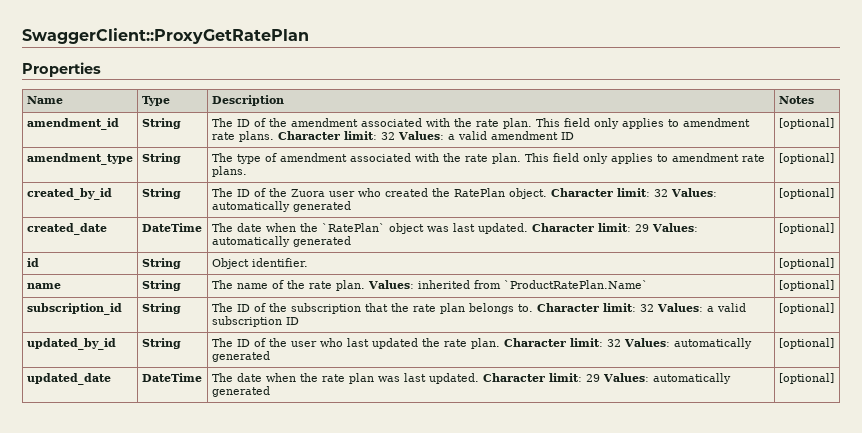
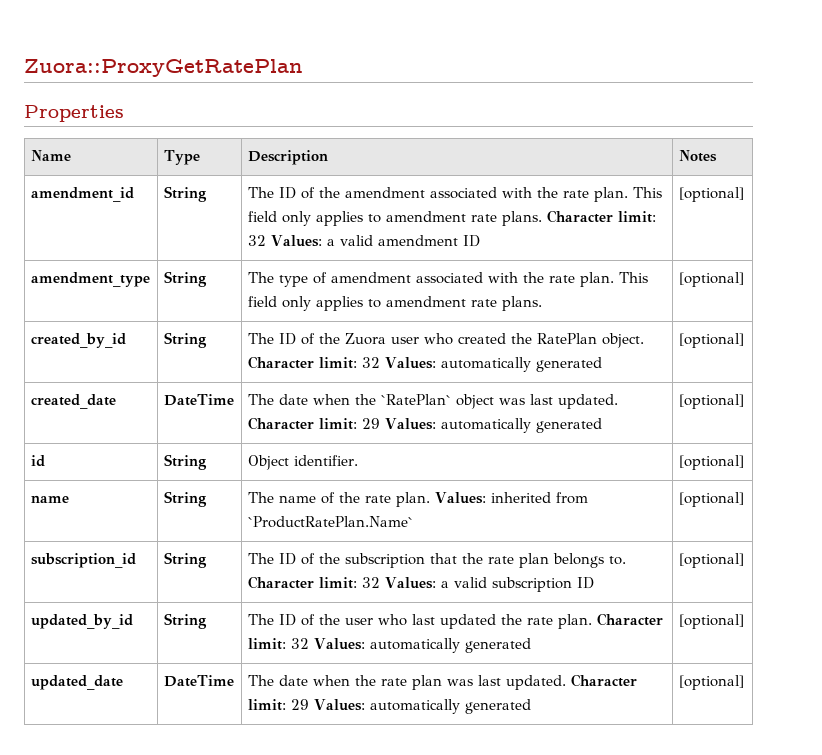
[22,28,309,44] SwaggerClient::ProxyGetRatePlan -> [24,59,303,77] Zuora::ProxyGetRatePlan

